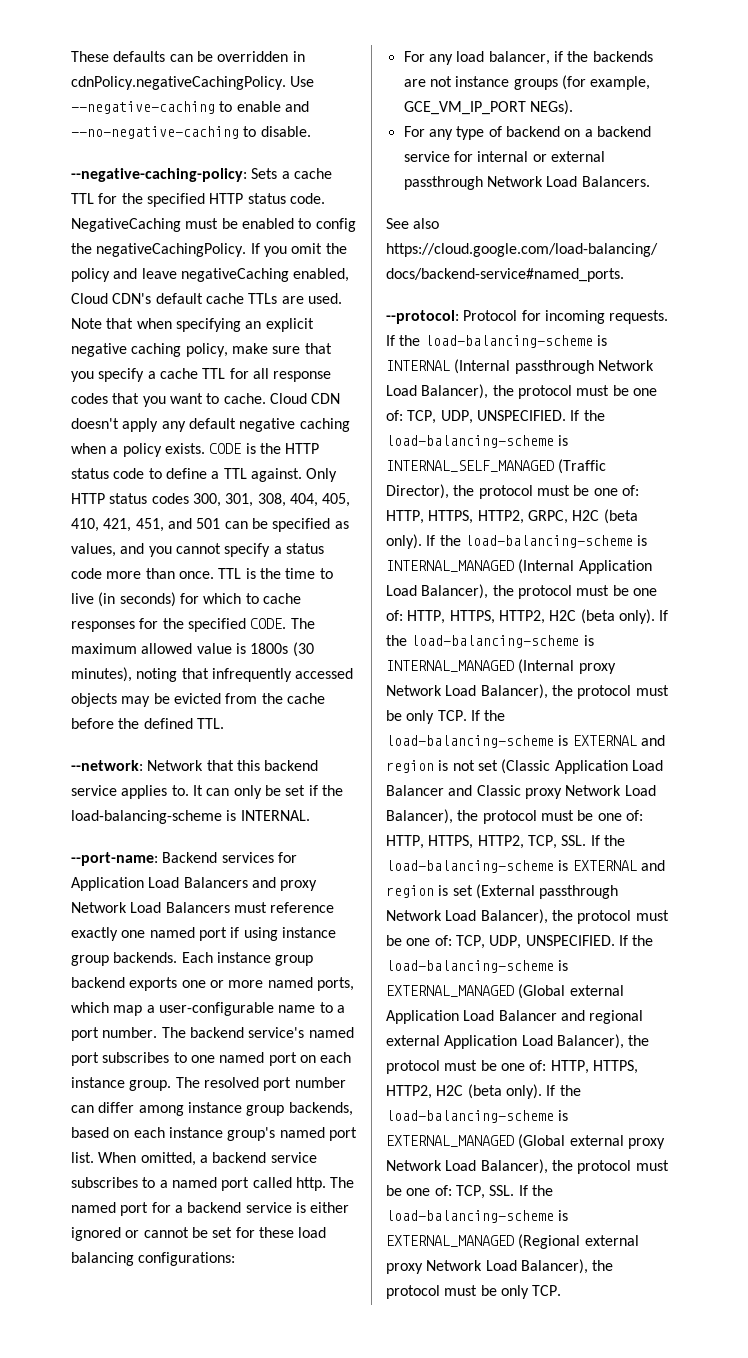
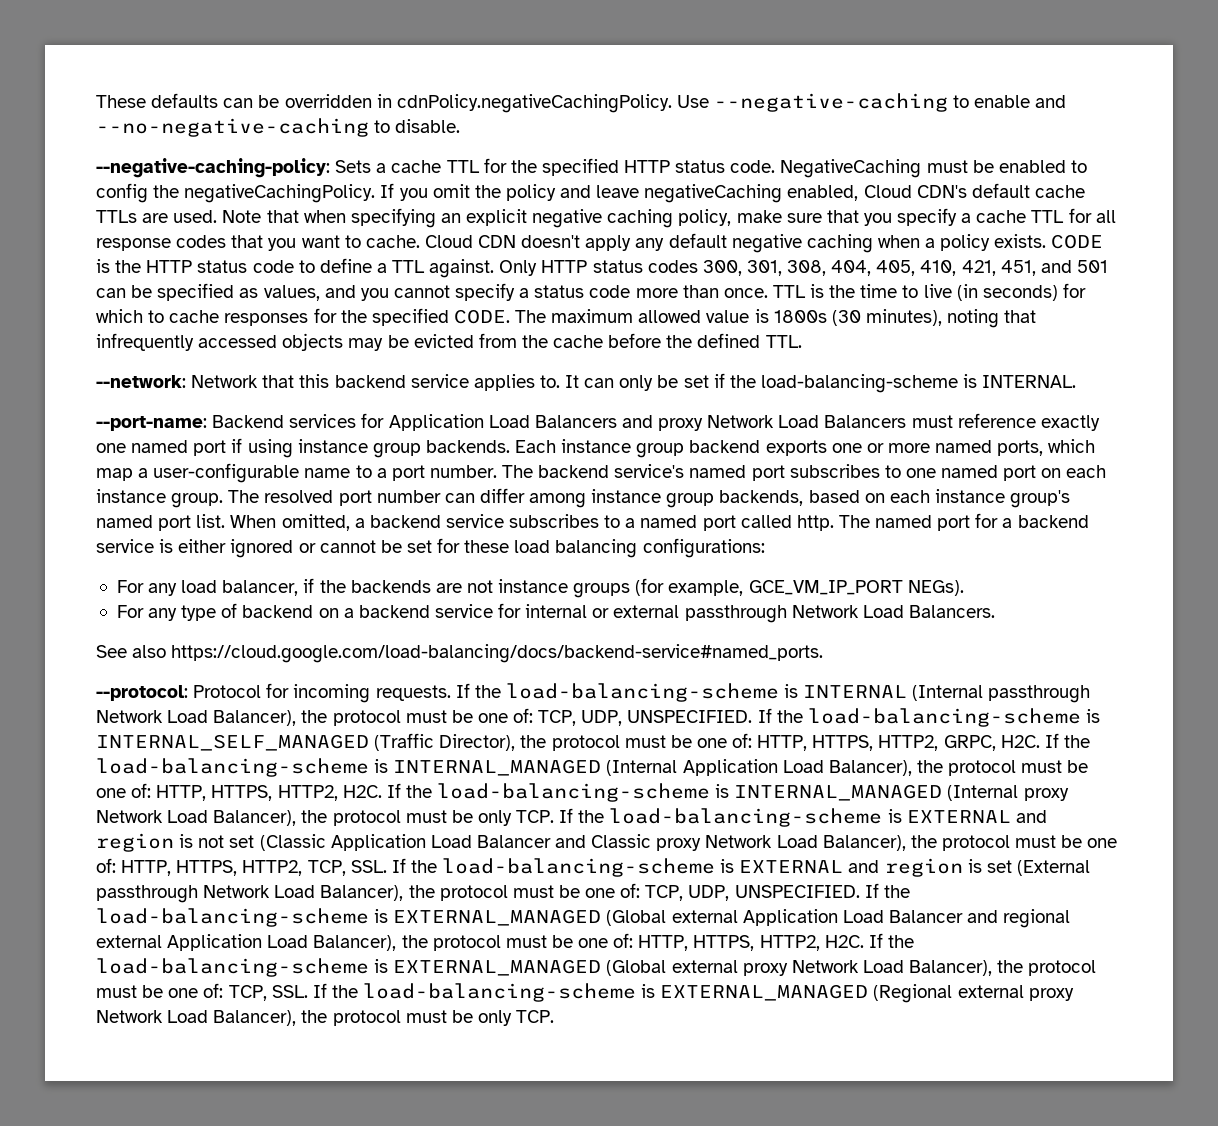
[572,509,638,524] [386,534,422,549] H2C (beta only). -> [1000,735,1040,748] H2C.
[549,609,655,624] H2C (beta only). -> [342,785,382,798] H2C.
[436,1084,542,1099] H2C (beta only). -> [824,935,864,948] H2C.

